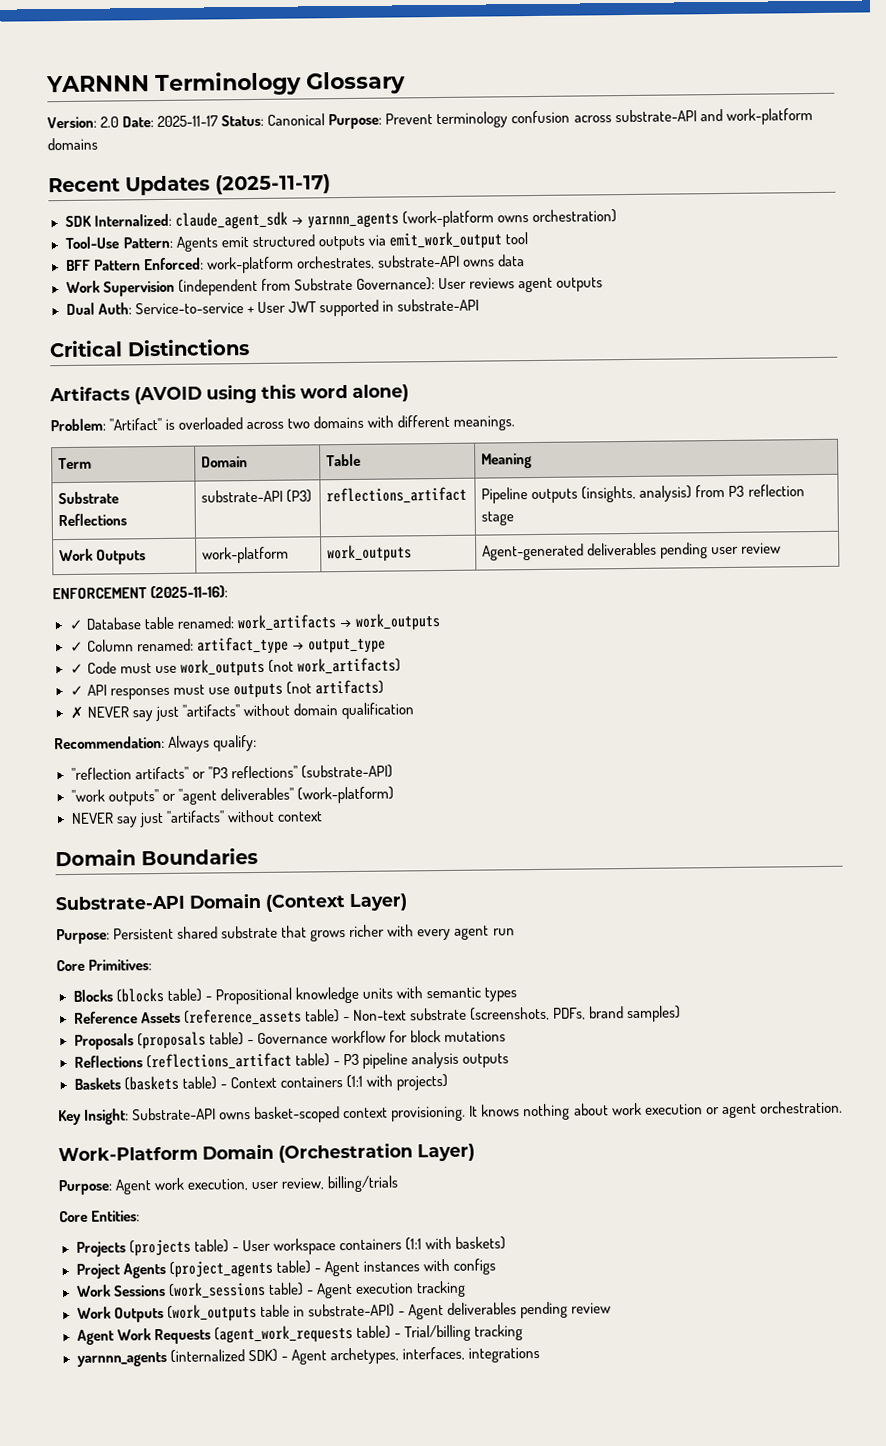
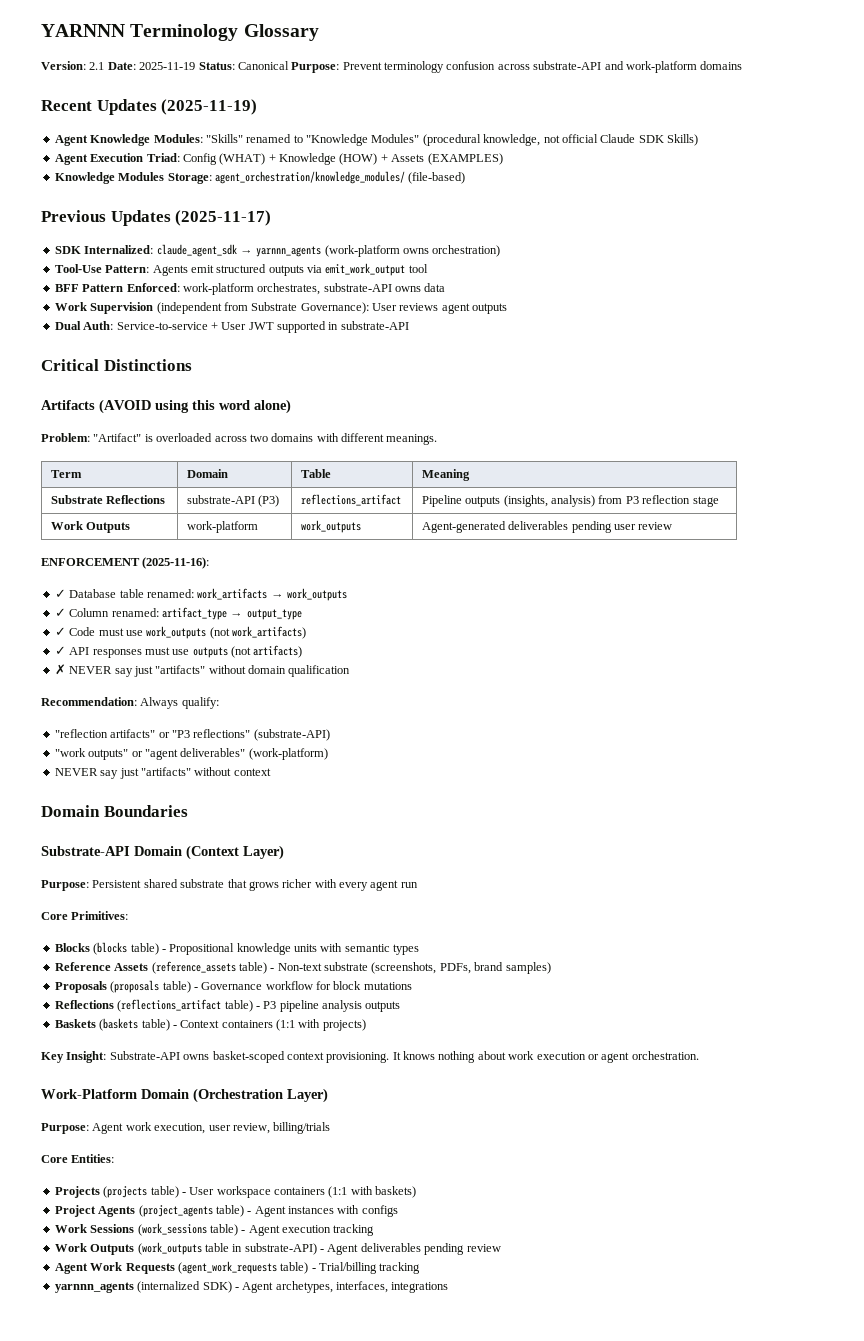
[100,115,219,128] 2.0 Date: 2025-11-17 -> [89,62,196,70] 2.1 Date: 2025-11-19
(210, 185) none -> [161,99,258,115] [54,134,698,146] [54,153,503,165] [54,171,466,184] [41,210,171,226] (2025-11-19) // Agent Knowledge Modules: "Skills" renamed to "Knowledge Modules" (procedural knowledge, not official Claude SDK Skills) // Agent Execution Triad: Config (WHAT) + Knowledge (HOW) + Assets (EXAMPLES) // Knowledge Modules Storage: agent_orchestration/knowledge_modules/ (file-based) // Previous Updates

